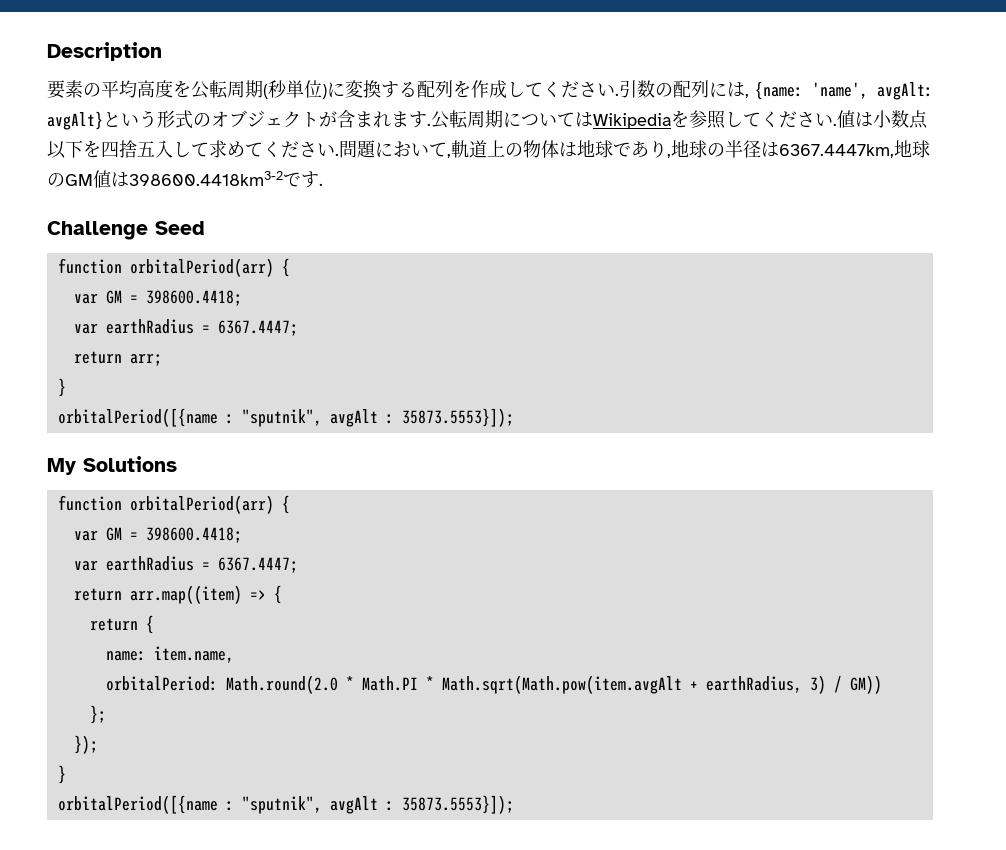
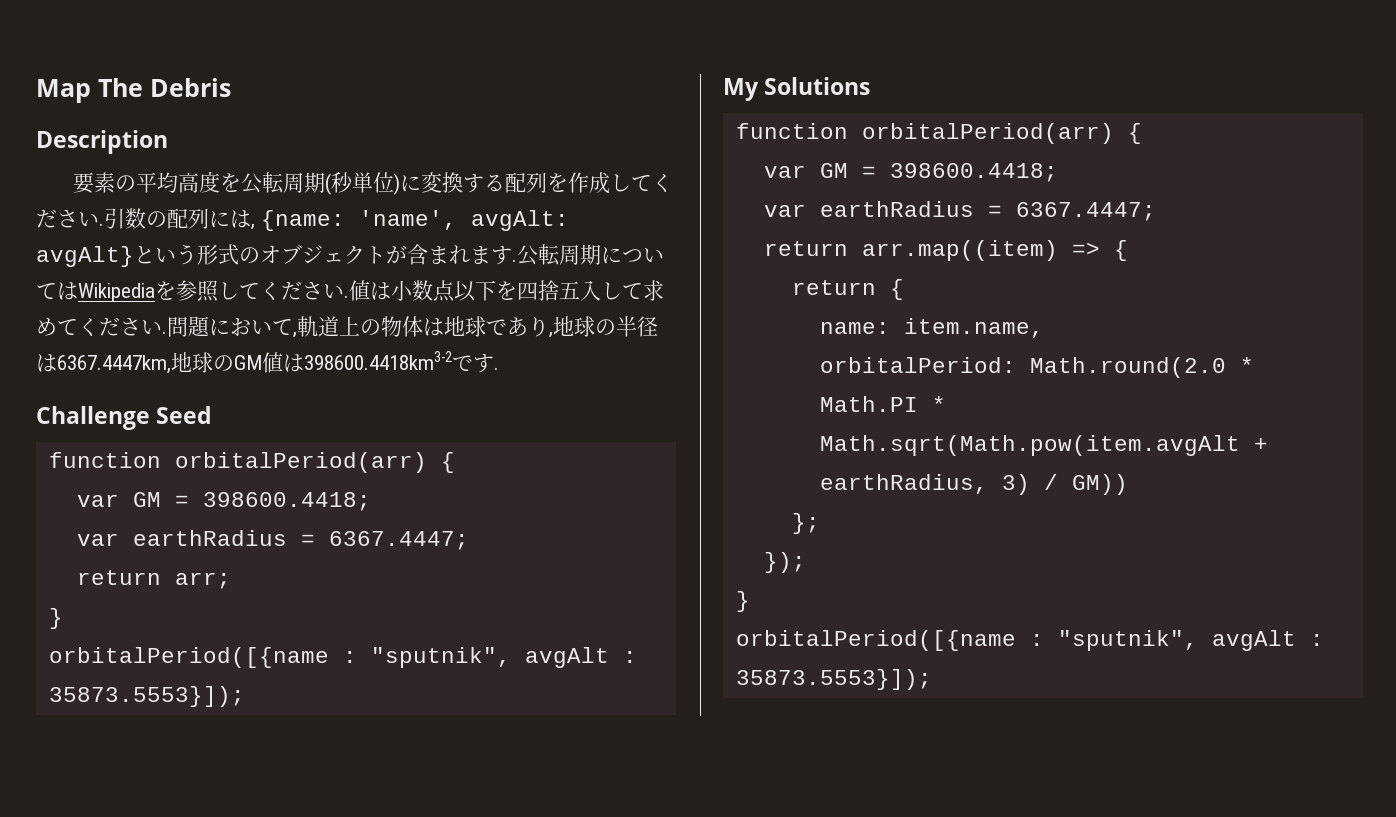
(47, 51) none -> [36,78,231,103] Map The Debris //

